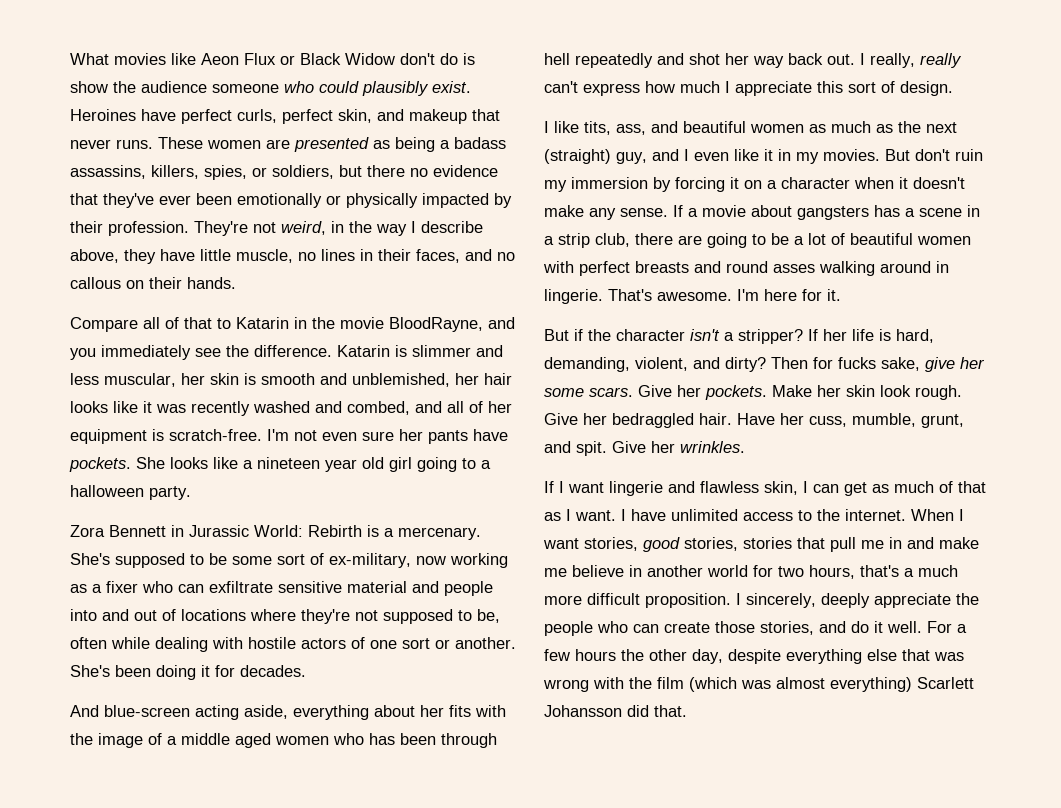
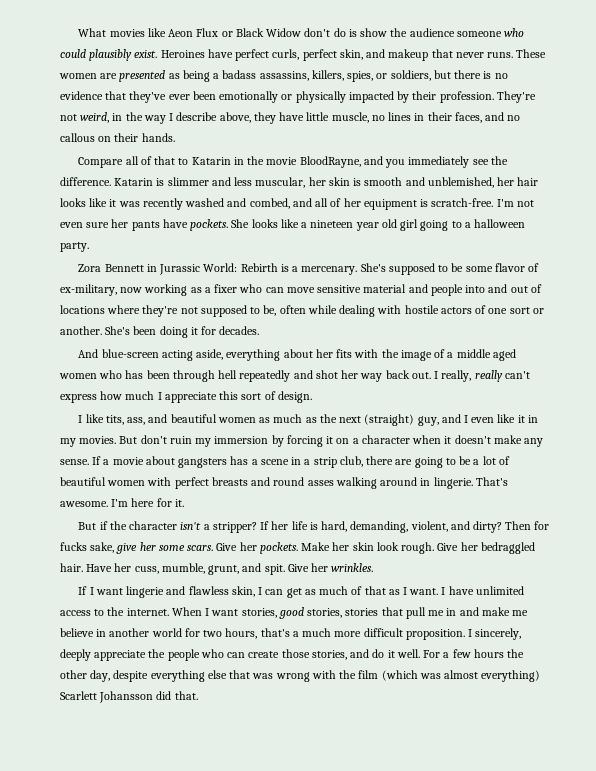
(405, 171) none -> [483,71,492,79] is
[277,554,305,565] sort -> [494,263,525,272] flavor
[209,581,273,593] exfiltrate -> [286,287,315,293] move

